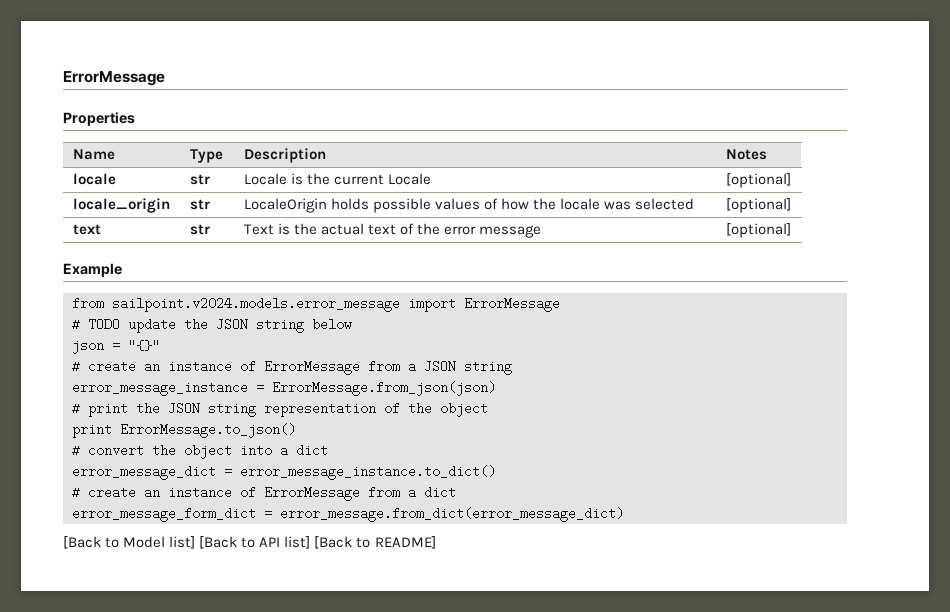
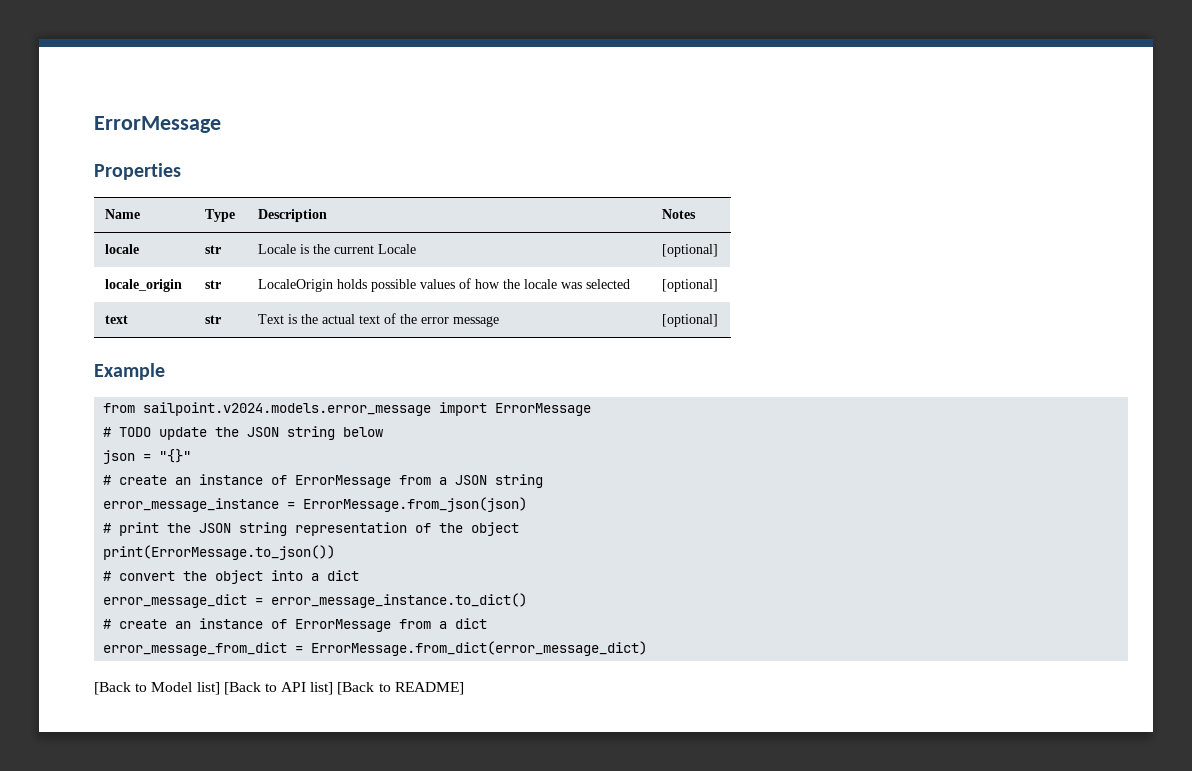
[72,423,296,438] print ErrorMessage.to_json() -> [103,545,336,560] print(ErrorMessage.to_json())
[72,507,624,522] error_message_form_dict = error_message.from_dict(error_message_dict) -> [103,641,648,656] error_message_from_dict = ErrorMessage.from_dict(error_message_dict)

